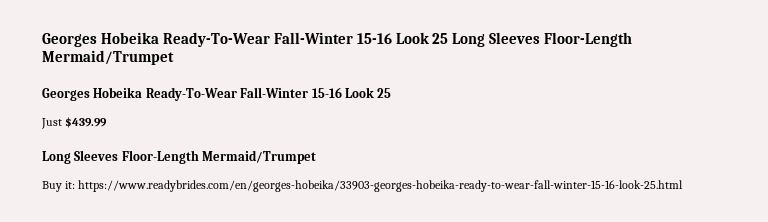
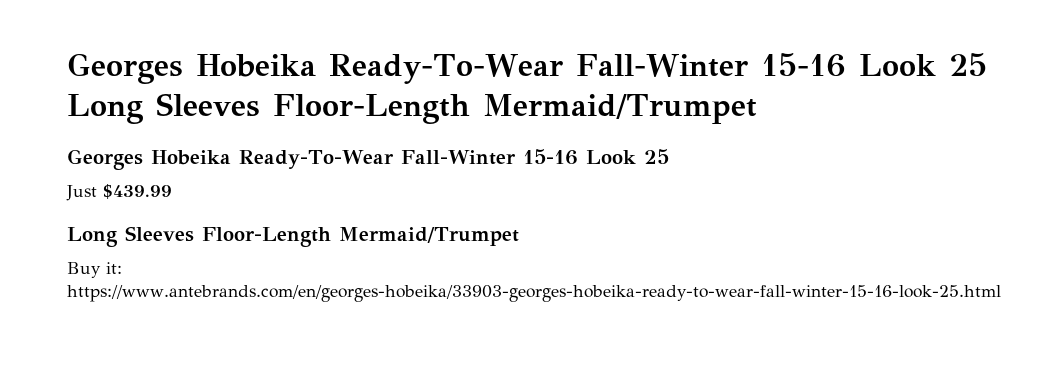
[78,180,684,192] https://www.readybrides.com/en/georges-hobeika/33903-georges-hobeika-ready-to-wear-fall-winter-15-16-look-25.html -> [67,285,1001,302] https://www.antebrands.com/en/georges-hobeika/33903-georges-hobeika-ready-to-wear-fall-winter-15-16-look-25.html

